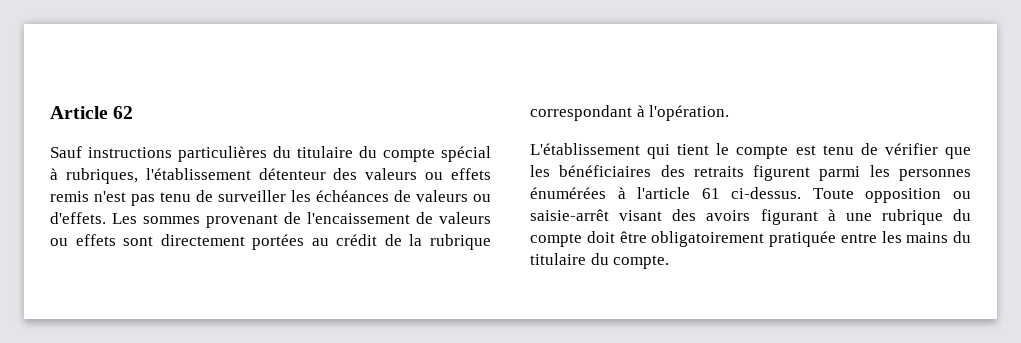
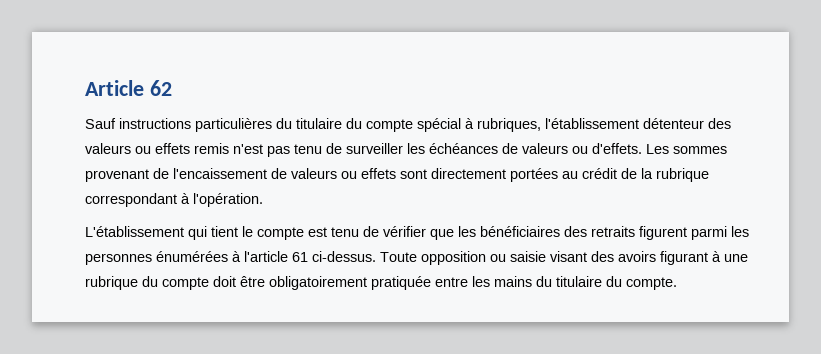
[530,209,609,221] saisie-arrêt -> [510,251,546,262] saisie

